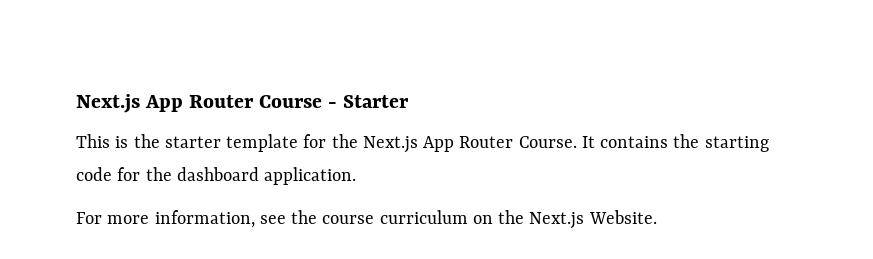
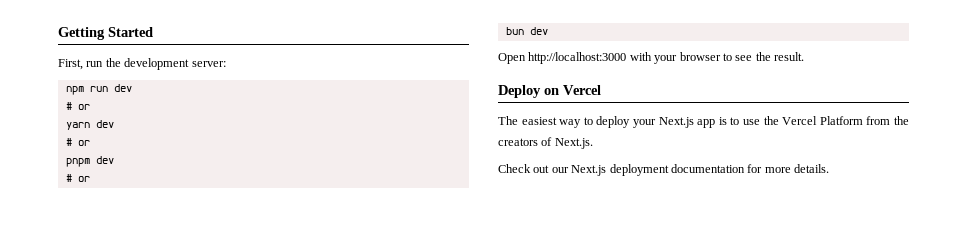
[76,94,410,113] [76,134,769,153] [76,167,357,185] [76,210,657,229] Next.js App Router Course - Starter // This is the starter template for the Next.js App Router Course. It contains the starting code for the dashboard application. // For more information, see the course curriculum on the Next.js Website. -> [58,27,153,40] [58,58,226,70] [65,84,132,95] [65,102,90,110] [65,120,114,130] [65,138,90,146] [65,156,114,167] [65,174,90,182] [505,27,548,35] [498,52,804,64] [498,85,601,98] [498,116,909,128] [498,137,593,149] [498,164,829,176] Getting Started // First, run the development server: // npm run dev // # or // yarn dev // # or // pnpm dev // # or // bun dev // Open http://localhost:3000 with your browser to see the result. // Deploy on Vercel // The easiest way to deploy your Next.js app is to use the Vercel Platform from the creators of Next.js. // Check out our Next.js deployment documentation for more details.

